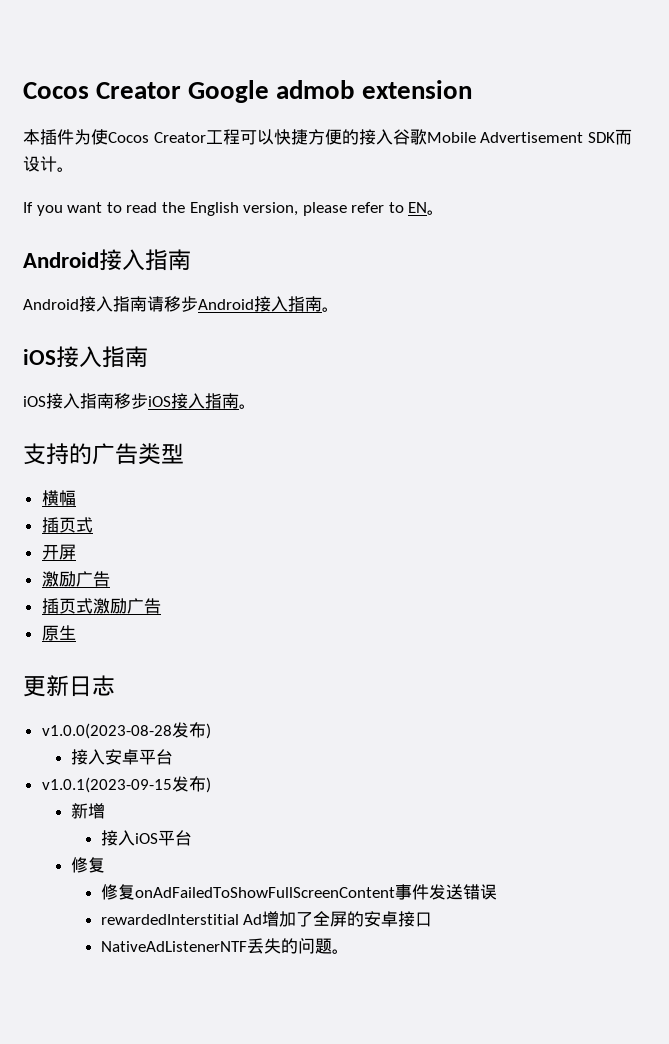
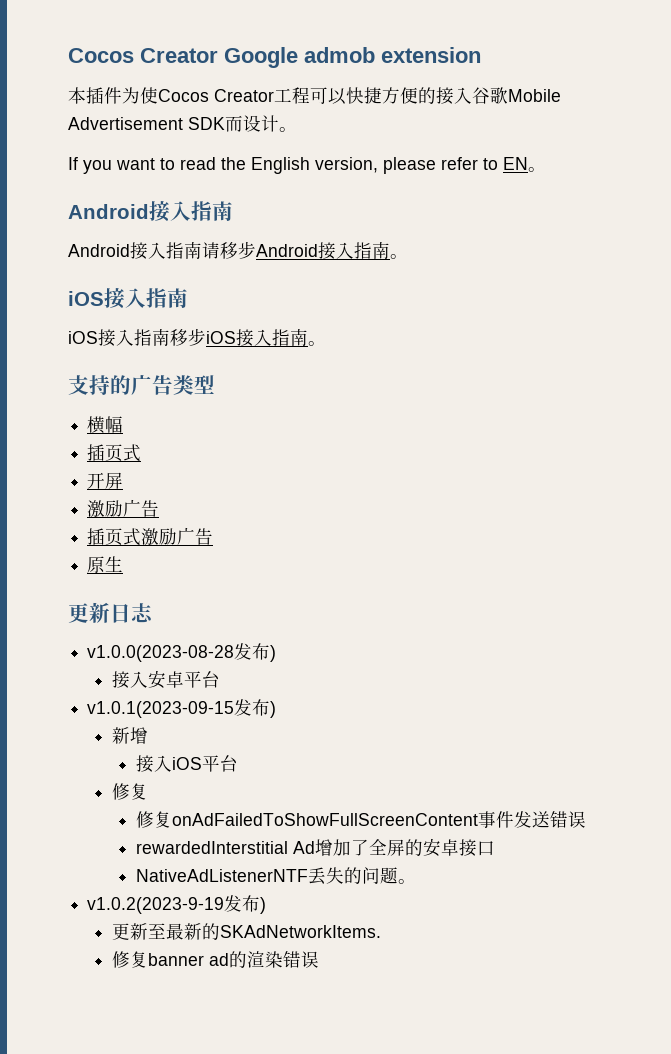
(349, 951) none -> [87,895,267,914] [111,923,381,940] [111,951,319,968] // v1.0.2(2023-9-19发布) // 更新至最新的SKAdNetworkItems. // 修复banner ad的渲染错误

